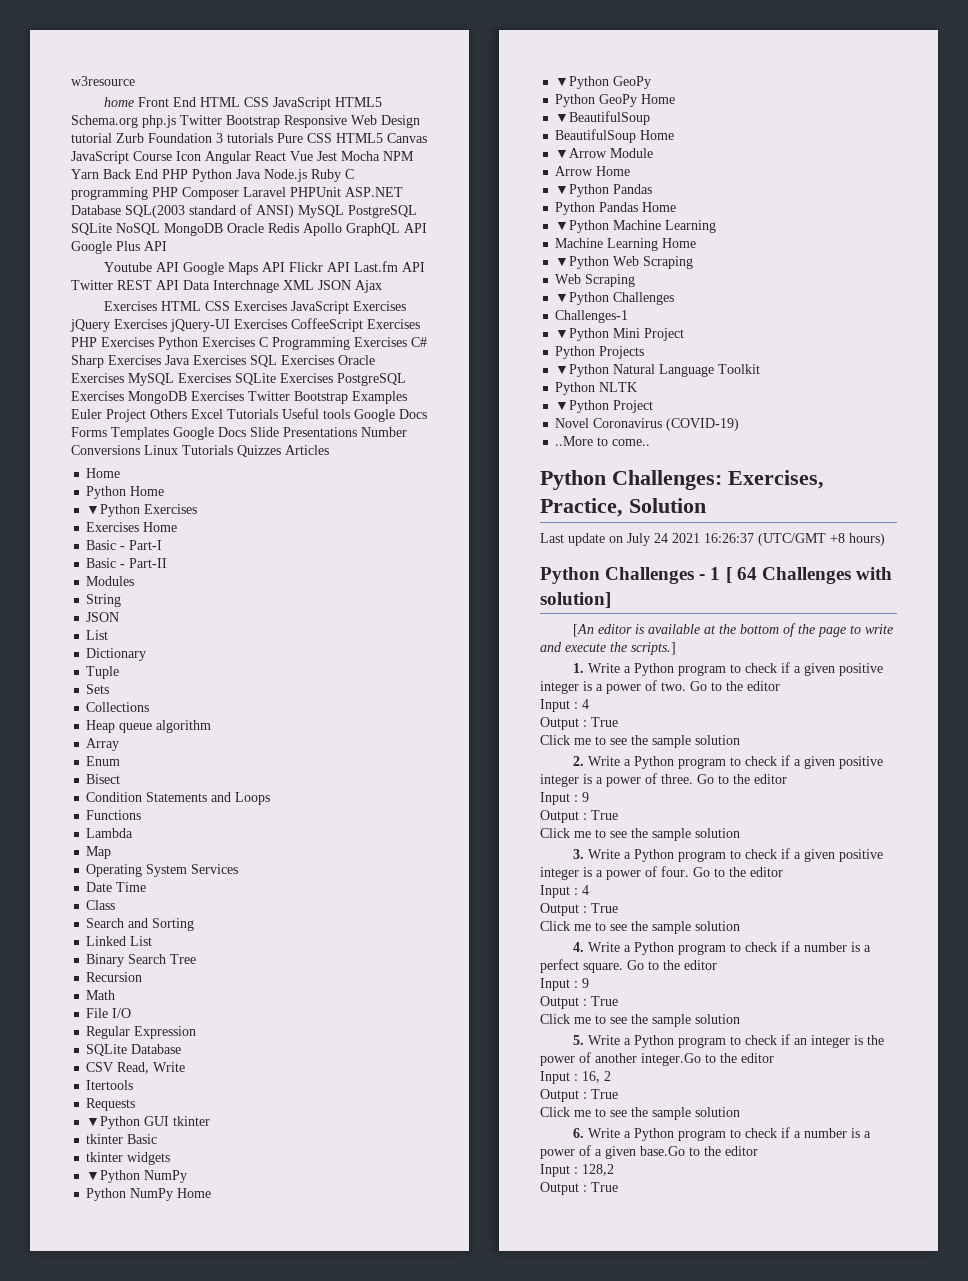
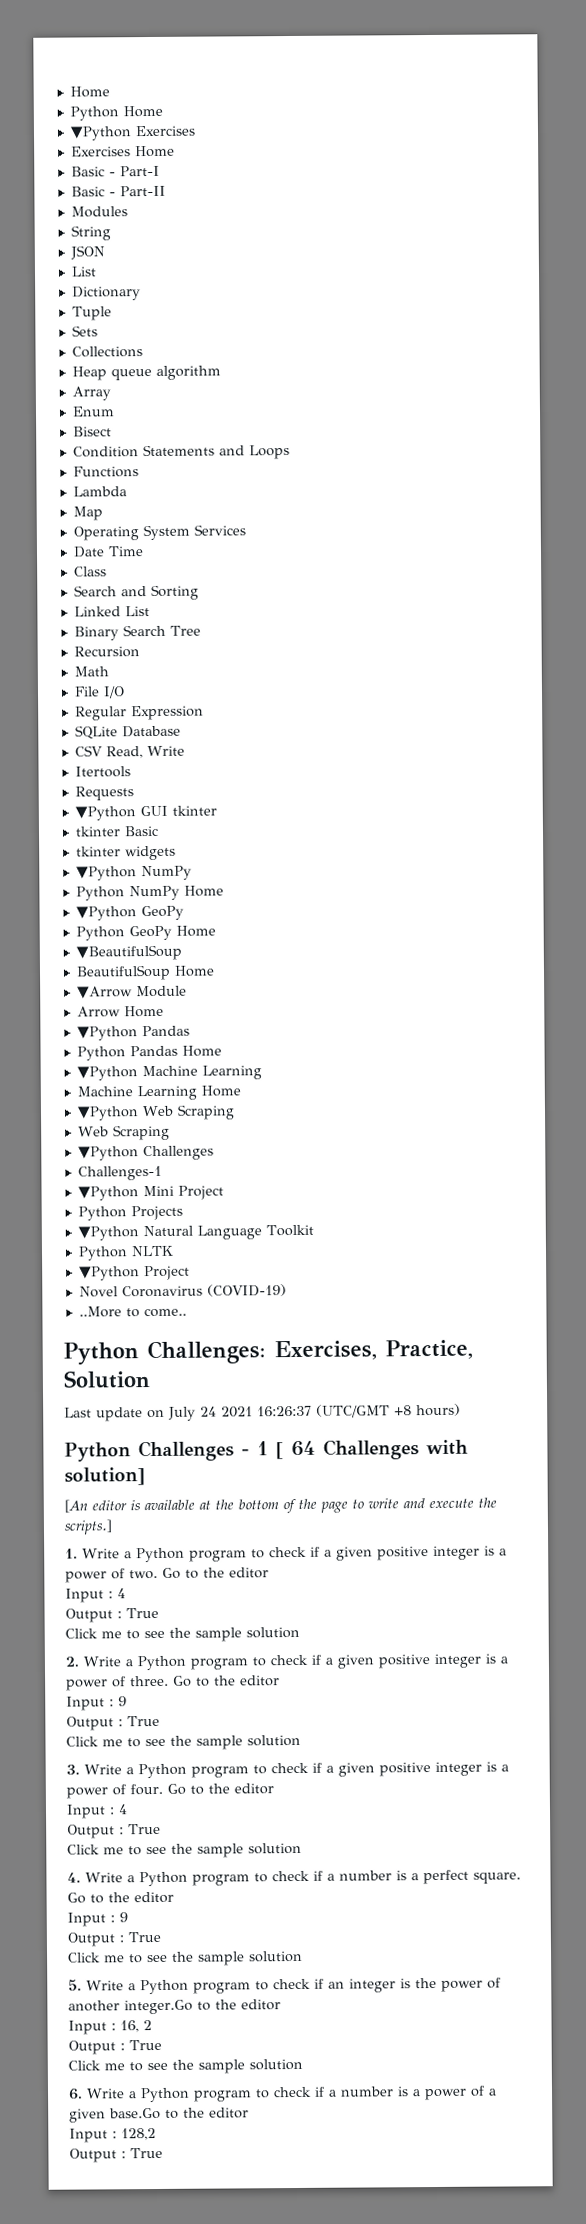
[71,76,135,86] [104,97,383,110] [71,115,420,128] [71,133,427,143] [71,151,414,164] [71,169,354,182] [71,187,403,200] [71,204,417,218] [71,223,427,236] [71,241,167,254] [104,261,426,275] [71,280,382,293] [104,301,407,314] [70,318,420,332] [71,337,427,350] [71,355,375,368] [71,373,406,386] [71,391,407,404] [71,408,427,422] [71,427,407,440] [71,445,329,457] w3resource // home Front End HTML CSS JavaScript HTML5 Schema.org php.js Twitter Bootstrap Responsive Web Design tutorial Zurb Foundation 3 tutorials Pure CSS HTML5 Canvas JavaScript Course Icon Angular React Vue Jest Mocha NPM Yarn Back End PHP Python Java Node.js Ruby C programming PHP Composer Laravel PHPUnit ASP.NET Database SQL(2003 standard of ANSI) MySQL PostgreSQL SQLite NoSQL MongoDB Oracle Redis Apollo GraphQL API Google Plus API // Youtube API Google Maps API Flickr API Last.fm API Twitter REST API Data Interchnage XML JSON Ajax // Exercises HTML CSS Exercises JavaScript Exercises jQuery Exercises jQuery-UI Exercises CoffeeScript Exercises PHP Exercises Python Exercises C Programming Exercises C# Sharp Exercises Java Exercises SQL Exercises Oracle Exercises MySQL Exercises SQLite Exercises PostgreSQL Exercises MongoDB Exercises Twitter Bootstrap Examples Euler Project Others Excel Tutorials Useful tools Google Docs Forms Templates Google Docs Slide Presentations Number Conversions Linux Tutorials Quizzes Articles // -> (69, 92) none

